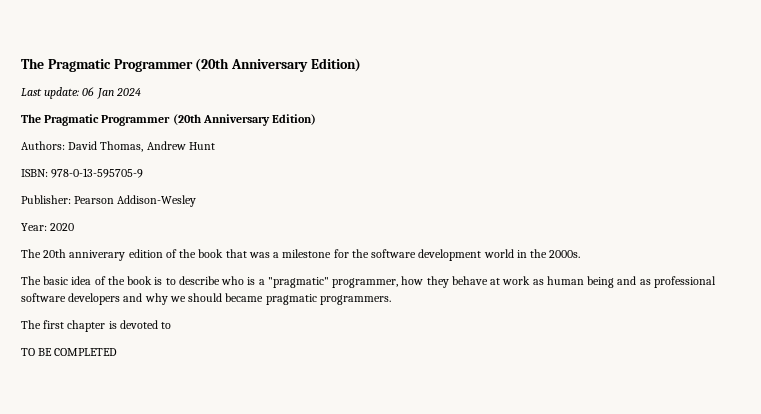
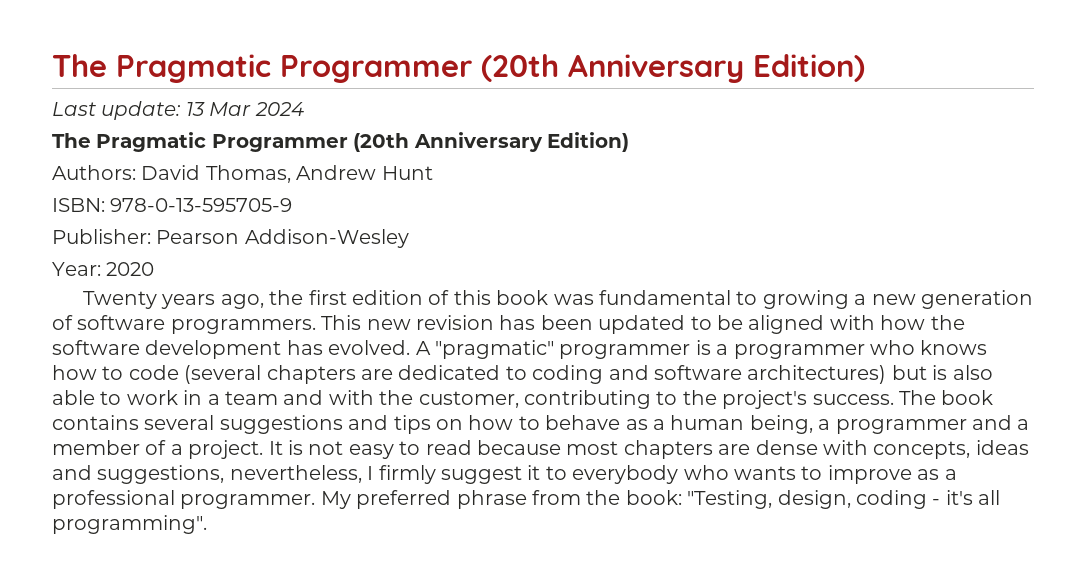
[82,87,114,99] 06 Jan -> [185,102,252,116] 13 Mar
[21,249,581,261] [21,276,716,288] [21,293,391,305] [21,320,172,332] [21,348,118,356] The 20th anniverary edition of the book that was a milestone for the software development world in the 2000s. // The basic idea of the book is to describe who is a "pragmatic" programmer, how they behave at work as human being and as professional software developers and why we should became pragmatic programmers. // The first chapter is devoted to // TO BE COMPLETED -> [83,290,1034,309] [52,315,965,334] [52,340,988,359] [52,365,993,384] [52,390,994,409] [52,415,1030,434] [52,440,1029,459] [52,465,957,484] [52,490,1001,509] [52,515,207,534] Twenty years ago, the first edition of this book was fundamental to growing a new generation of software programmers. This new revision has been updated to be aligned with how the software development has evolved. A "pragmatic" programmer is a programmer who knows how to code (several chapters are dedicated to coding and software architectures) but is also able to work in a team and with the customer, contributing to the project's success. The book contains several suggestions and tips on how to behave as a human being, a programmer and a member of a project. It is not easy to read because most chapters are dense with concepts, ideas and suggestions, nevertheless, I firmly suggest it to everybody who wants to improve as a professional programmer. My preferred phrase from the book: "Testing, design, coding - it's all programming".

